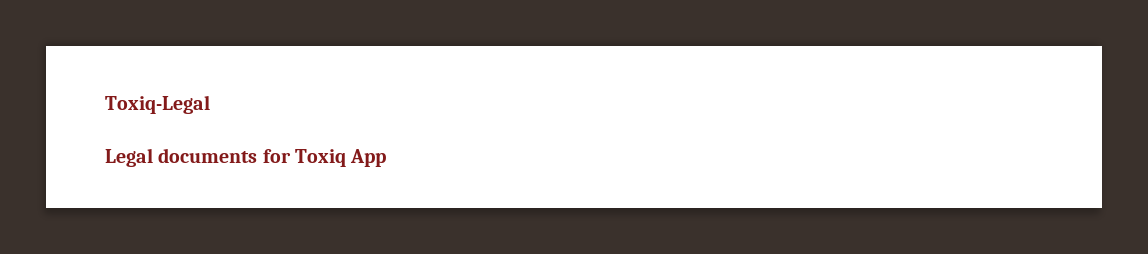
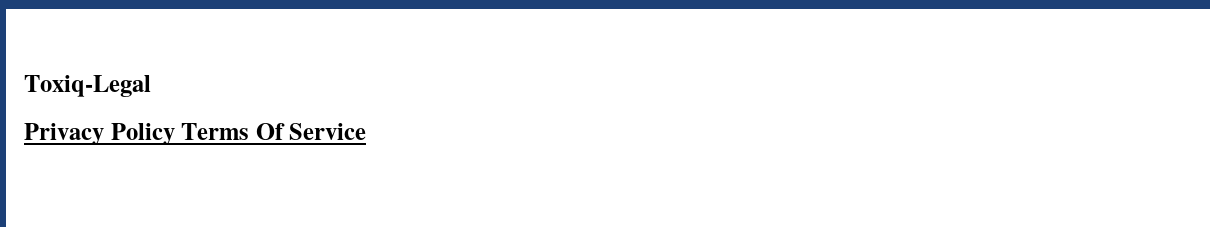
[105,148,387,167] Legal documents for Toxiq App -> [24,123,367,145] Privacy Policy Terms Of Service

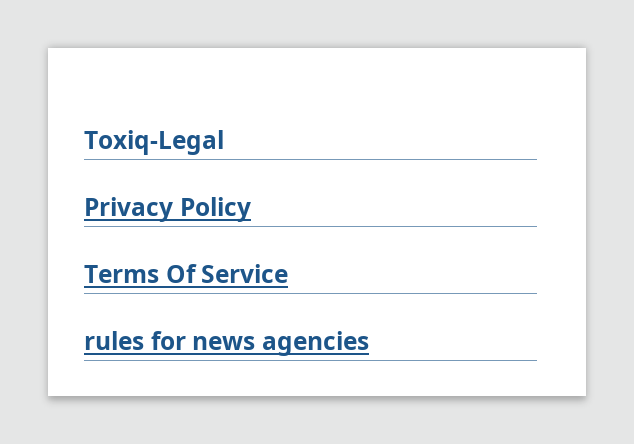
(175, 134) none -> (251, 209) //
(367, 131) none -> [84,331,369,356] // rules for news agencies

